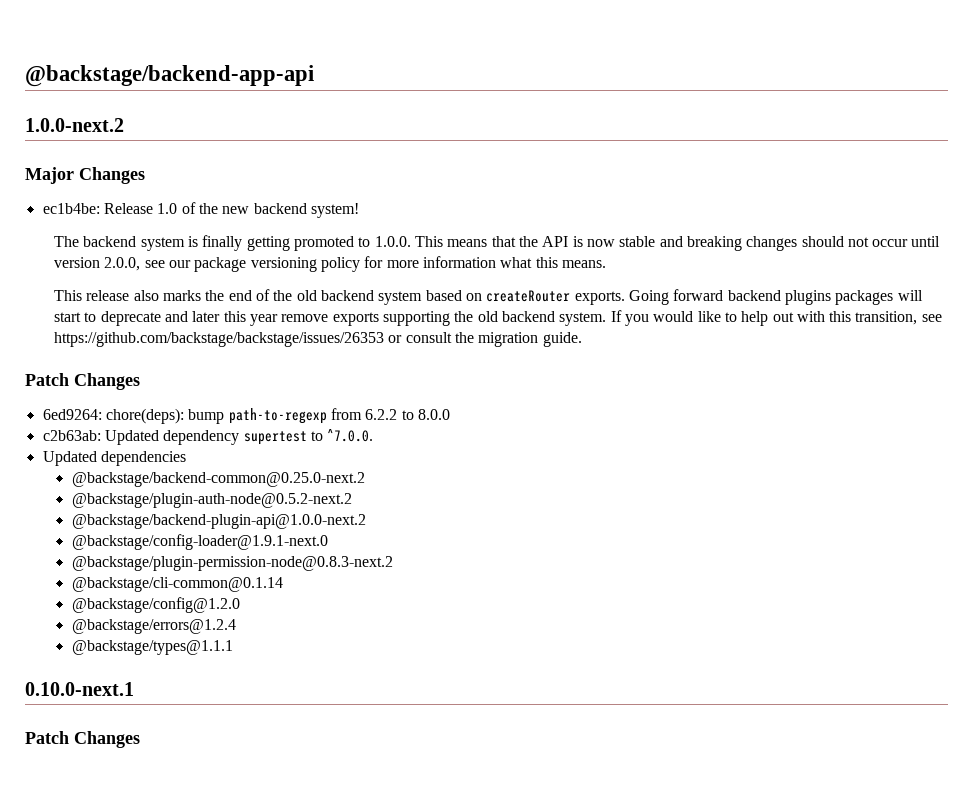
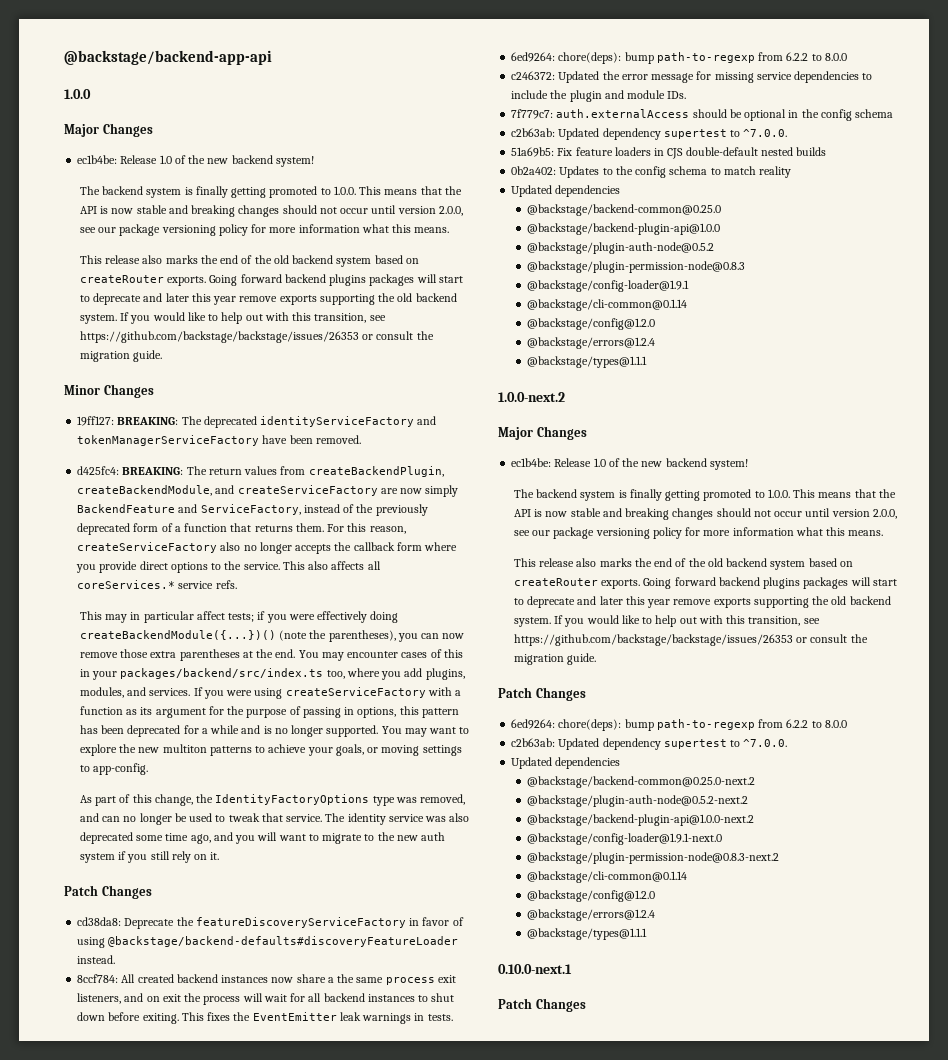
(314, 76) none -> [64,89,91,99] [64,123,153,137] [77,155,314,167] [79,186,462,198] [79,205,463,217] [79,224,450,236] [79,255,419,267] [79,274,463,286] [79,293,457,305] [79,312,386,324] [79,331,434,343] [79,350,163,362] [64,384,154,398] [77,416,437,428] [77,435,361,446] [77,466,444,477] [77,485,459,497] [77,504,428,516] [77,523,406,535] [77,542,458,554] [76,561,381,573] [77,580,237,589] [79,611,399,623] [79,630,465,642] [79,649,463,661] [79,668,465,680] [79,687,462,699] [79,706,459,718] [79,725,470,737] [79,744,462,756] [79,763,149,775] [79,794,466,806] [79,813,470,825] [79,832,446,844] [79,851,220,863] [64,885,152,899] [77,917,464,929] [77,936,459,948] [77,955,116,964] [77,974,456,985] [77,993,455,1005] [77,1012,453,1024] [511,52,847,64] [511,71,873,83] [511,90,687,102] [511,109,894,121] [511,128,788,140] [511,147,827,159] [511,166,792,178] [511,185,621,197] [527,204,722,216] [527,223,721,235] [527,242,715,254] [527,261,746,273] [527,280,690,292] [527,299,688,311] [527,318,656,330] [527,337,656,349] [527,356,648,368] // 1.0.0 // Major Changes // ec1b4be: Release 1.0 of the new backend system! // The backend system is finally getting promoted to 1.0.0. This means that the API is now stable and breaking changes should not occur until version 2.0.0, see our package versioning policy for more information what this means. // This release also marks the end of the old backend system based on createRouter exports. Going forward backend plugins packages will start to deprecate and later this year remove exports supporting the old backend system. If you would like to help out with this transition, see https://github.com/backstage/backstage/issues/26353 or consult the migration guide. // Minor Changes // 19ff127: BREAKING: The deprecated identityServiceFactory and tokenManagerServiceFactory have been removed. // d425fc4: BREAKING: The return values from createBackendPlugin, createBackendModule, and createServiceFactory are now simply BackendFeature and ServiceFactory, instead of the previously deprecated form of a function that returns them. For this reason, createServiceFactory also no longer accepts the callback form where you provide direct options to the service. This also affects all coreServices.* service refs. // This may in particular affect tests; if you were effectively doing createBackendModule({...})() (note the parentheses), you can now remove those extra parentheses at the end. You may encounter cases of this in your packages/backend/src/index.ts too, where you add plugins, modules, and services. If you were using createServiceFactory with a function as its argument for the purpose of passing in options, this pattern has been deprecated for a while and is no longer supported. You may want to explore the new multiton patterns to achieve your goals, or moving settings to app-config. // As part of this change, the IdentityFactoryOptions type was removed, and can no longer be used to tweak that service. The identity service was also deprecated some time ago, and you will want to migrate to the new auth system if you still rely on it. // Patch Changes // cd38da8: Deprecate the featureDiscoveryServiceFactory in favor of using @backstage/backend-defaults#discoveryFeatureLoader instead. // 8ccf784: All created backend instances now share a the same process exit listeners, and on exit the process will wait for all backend instances to shut down before exiting. This fixes the EventEmitter leak warnings in tests. // 6ed9264: chore(deps): bump path-to-regexp from 6.2.2 to 8.0.0 // c246372: Updated the error message for missing service dependencies to include the plugin and module IDs. // 7f779c7: auth.externalAccess should be optional in the config schema // c2b63ab: Updated dependency supertest to ^7.0.0. // 51a69b5: Fix feature loaders in CJS double-default nested builds // 0b2a402: Updates to the config schema to match reality // Updated dependencies // @backstage/backend-common@0.25.0 // @backstage/backend-plugin-api@1.0.0 // @backstage/plugin-auth-node@0.5.2 // @backstage/plugin-permission-node@0.8.3 // @backstage/config-loader@1.9.1 // @backstage/cli-common@0.1.14 // @backstage/config@1.2.0 // @backstage/errors@1.2.4 // @backstage/types@1.1.1

